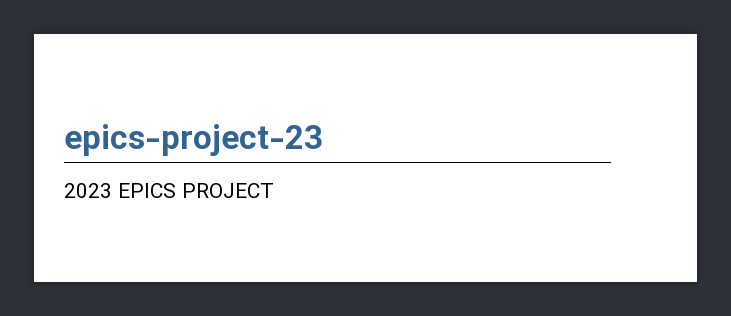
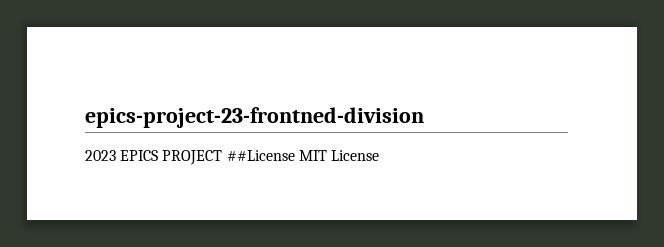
[64,124,323,156] epics-project-23 -> [85,107,424,128] epics-project-23-frontned-division
(274, 190) none -> [226,150,379,161] ##License MIT License

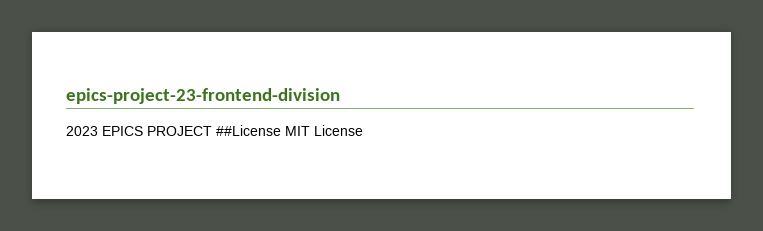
[85,107,424,128] epics-project-23-frontned-division -> [66,88,340,104] epics-project-23-frontend-division

